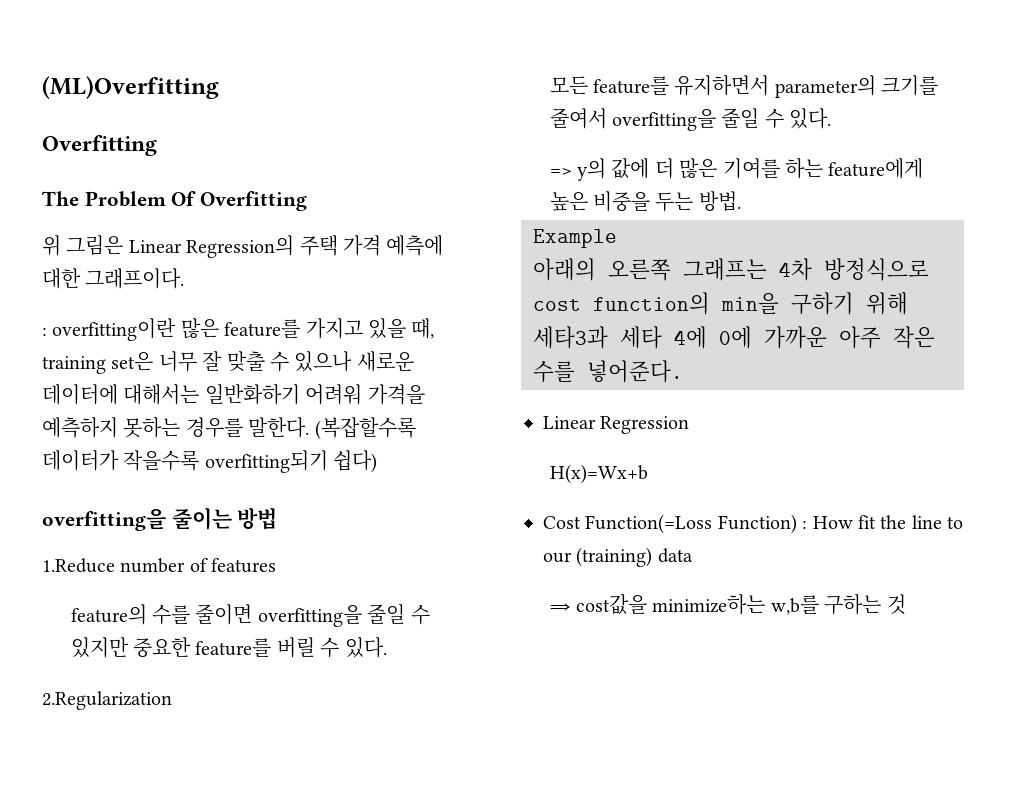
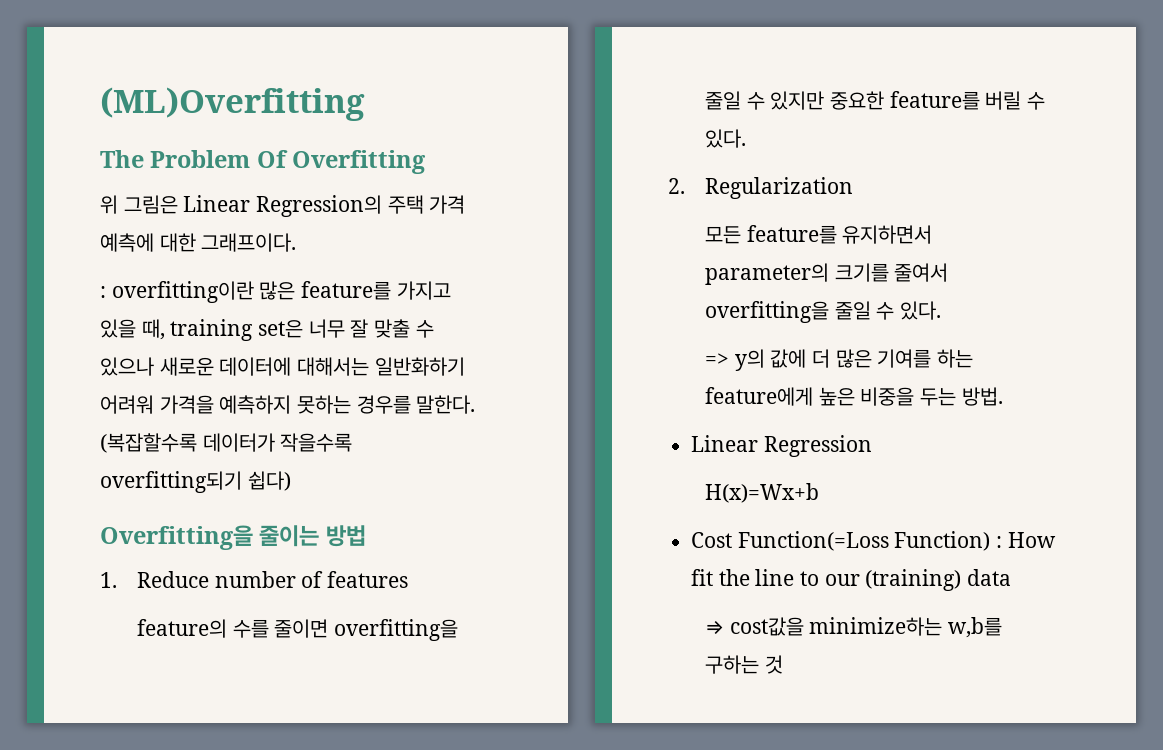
[42,135,157,156] // Overfitting -> (365, 104) none
[42,509,166,531] overfitting을 -> [100,525,253,550] Overfitting을
[42,558,115,573] 1.Reduce -> [100,571,209,588] 1. Reduce
[42,691,172,710] 2.Regularization -> [668,177,853,199] 2. Regularization
[533,229,617,248] [533,258,929,281] [533,292,908,315] [533,326,935,349] [533,360,683,383] // Example // 아래의 오른쪽 그래프는 4차 방정식으로 cost function의 min을 구하기 위해 세타3과 세타 4에 0에 가까운 아주 작은 수를 넣어준다. -> (1003, 396) none

